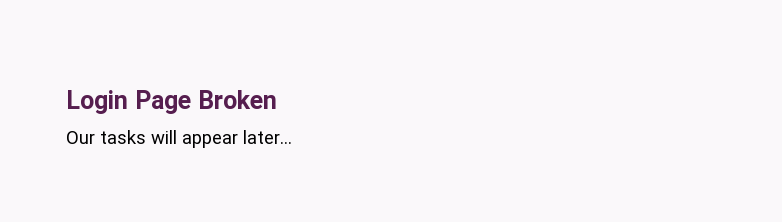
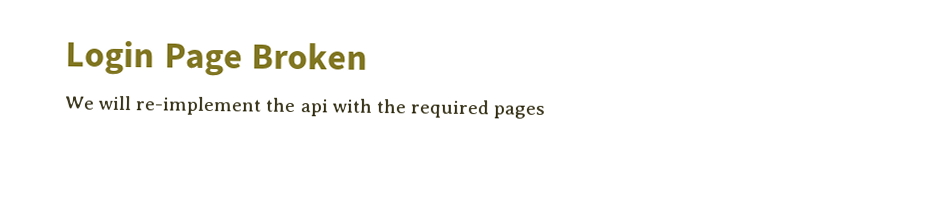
[66,130,292,148] Our tasks will appear later... -> [64,95,546,119] We will re-implement the api with the required pages

